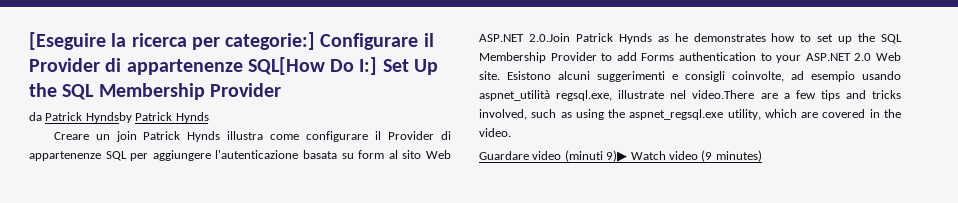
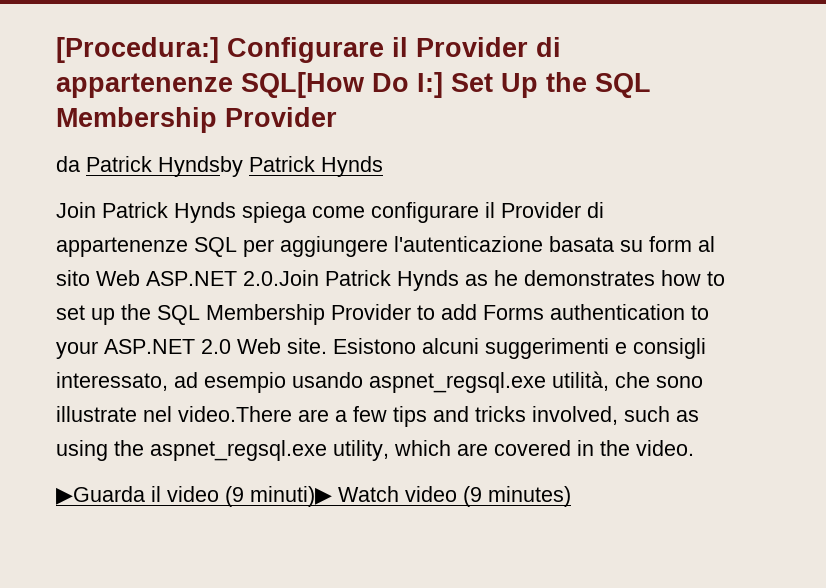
[29,32,316,50] [Eseguire la ricerca per categorie:] -> [56,37,219,63] [Procedura:]
[53,131,264,142] Creare un join Patrick Hynds illustra -> [56,202,306,223] Join Patrick Hynds spiega
[732,71,784,82] coinvolte, -> [56,372,168,391] interessato,
[479,90,613,101] aspnet_utilità regsql.exe, -> [369,371,703,393] aspnet_regsql.exe utilità, che sono
[479,150,628,162] Guardare video (minuti 9)▶ -> [56,486,332,507] ▶Guarda il video (9 minuti)▶

